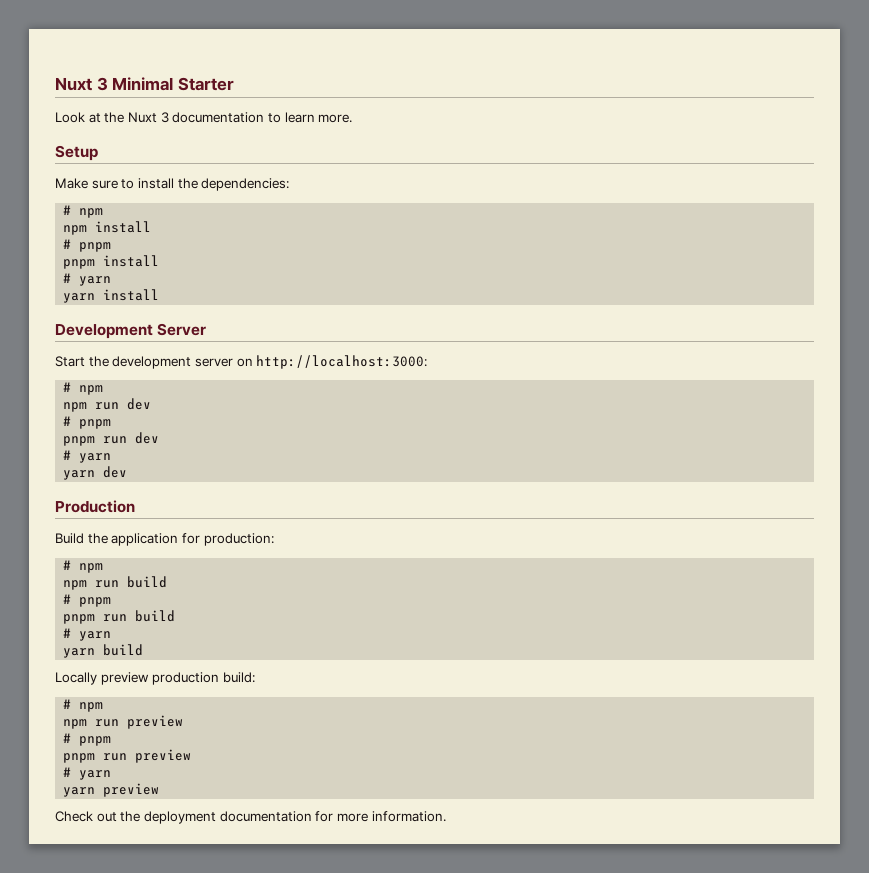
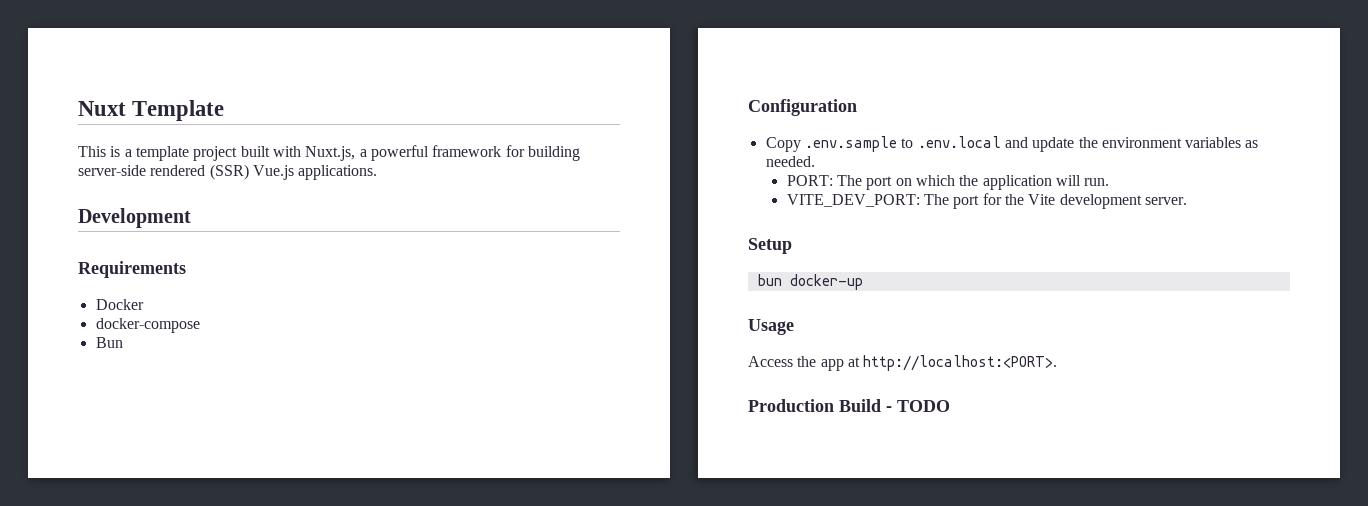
[55,77,234,91] [55,112,353,123] [55,145,98,161] [55,178,290,191] [63,205,104,218] [63,221,152,235] [63,239,112,252] [63,255,160,269] [63,273,112,286] [63,289,160,303] [55,323,207,339] [55,355,428,369] [63,382,104,395] [63,398,152,412] [63,416,112,429] [63,432,160,446] [63,450,112,463] [63,466,128,480] [55,500,135,513] [55,533,274,546] [63,560,104,573] [63,576,168,590] [63,594,112,607] [63,610,176,624] [63,628,112,641] [63,644,144,658] [55,672,255,685] [63,699,104,712] [63,715,184,729] [63,733,112,746] [63,749,192,763] [63,767,112,780] [63,783,160,797] [55,811,446,824] Nuxt 3 Minimal Starter // Look at the Nuxt 3 documentation to learn more. // Setup // Make sure to install the dependencies: // # npm // npm install // # pnpm // pnpm install // # yarn // yarn install // Development Server // Start the development server on http://localhost:3000: // # npm // npm run dev // # pnpm // pnpm run dev // # yarn // yarn dev // Production // Build the application for production: // # npm // npm run build // # pnpm // pnpm run build // # yarn // yarn build // Locally preview production build: // # npm // npm run preview // # pnpm // pnpm run preview // # yarn // yarn preview // Check out the deployment documentation for more information. -> [78,100,225,121] [78,145,580,161] [78,164,378,180] [78,208,191,228] [78,261,186,278] [95,299,144,310] [95,318,200,333] [95,337,123,348] [748,99,857,116] [765,136,1259,152] [765,156,815,167] [786,175,1110,190] [786,193,1187,209] [748,238,792,254] [757,274,863,290] [748,319,794,335] [748,355,1058,371] [748,399,950,412] Nuxt Template // This is a template project built with Nuxt.js, a powerful framework for building server-side rendered (SSR) Vue.js applications. // Development // Requirements // Docker // docker-compose // Bun // Configuration // Copy .env.sample to .env.local and update the environment variables as needed. // PORT: The port on which the application will run. // VITE_DEV_PORT: The port for the Vite development server. // Setup // bun docker-up // Usage // Access the app at http://localhost:<PORT>. // Production Build - TODO

